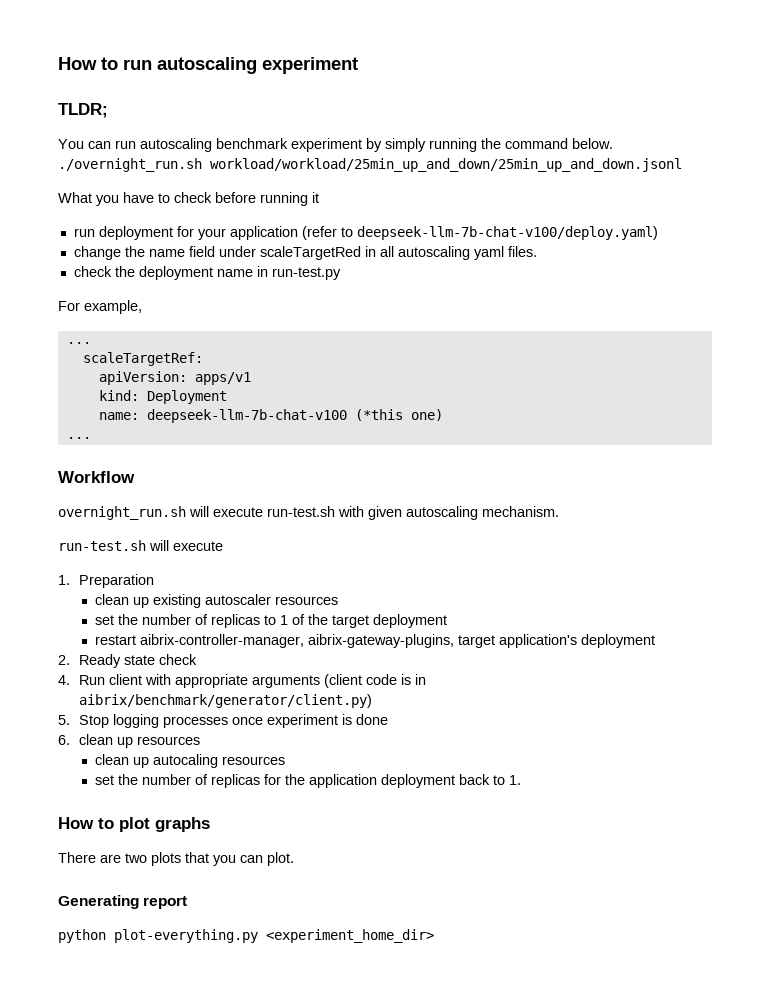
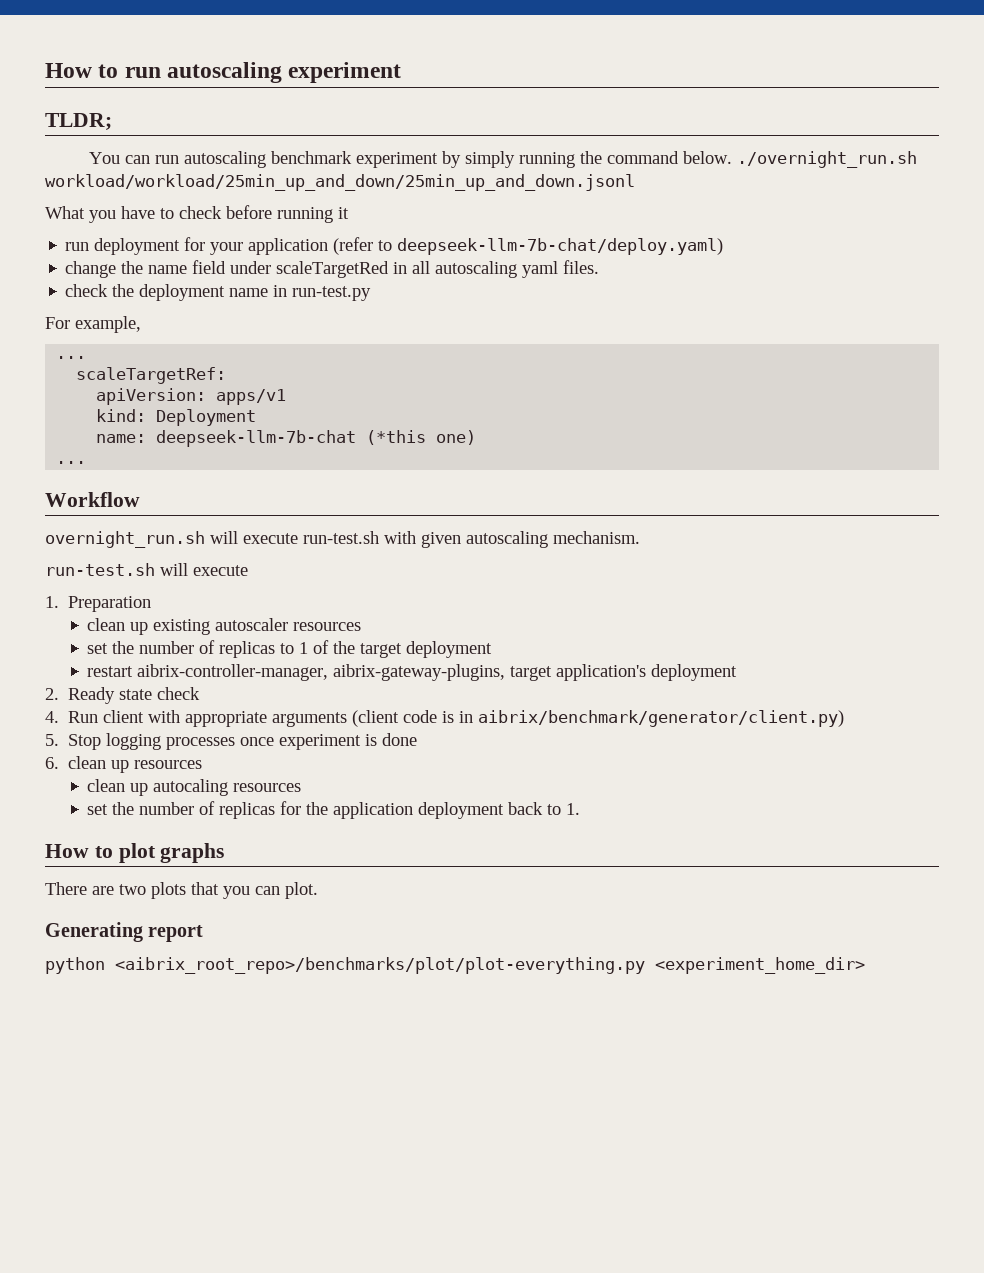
[356,226,658,240] deepseek-llm-7b-chat-v100/deploy.yaml) -> [397,238,724,255] deepseek-llm-7b-chat/deploy.yaml)
[146,409,347,423] deepseek-llm-7b-chat-v100 -> [156,430,357,447] deepseek-llm-7b-chat
[114,929,258,943] plot-everything.py -> [115,957,645,974] <aibrix_root_repo>/benchmarks/plot/plot-everything.py

